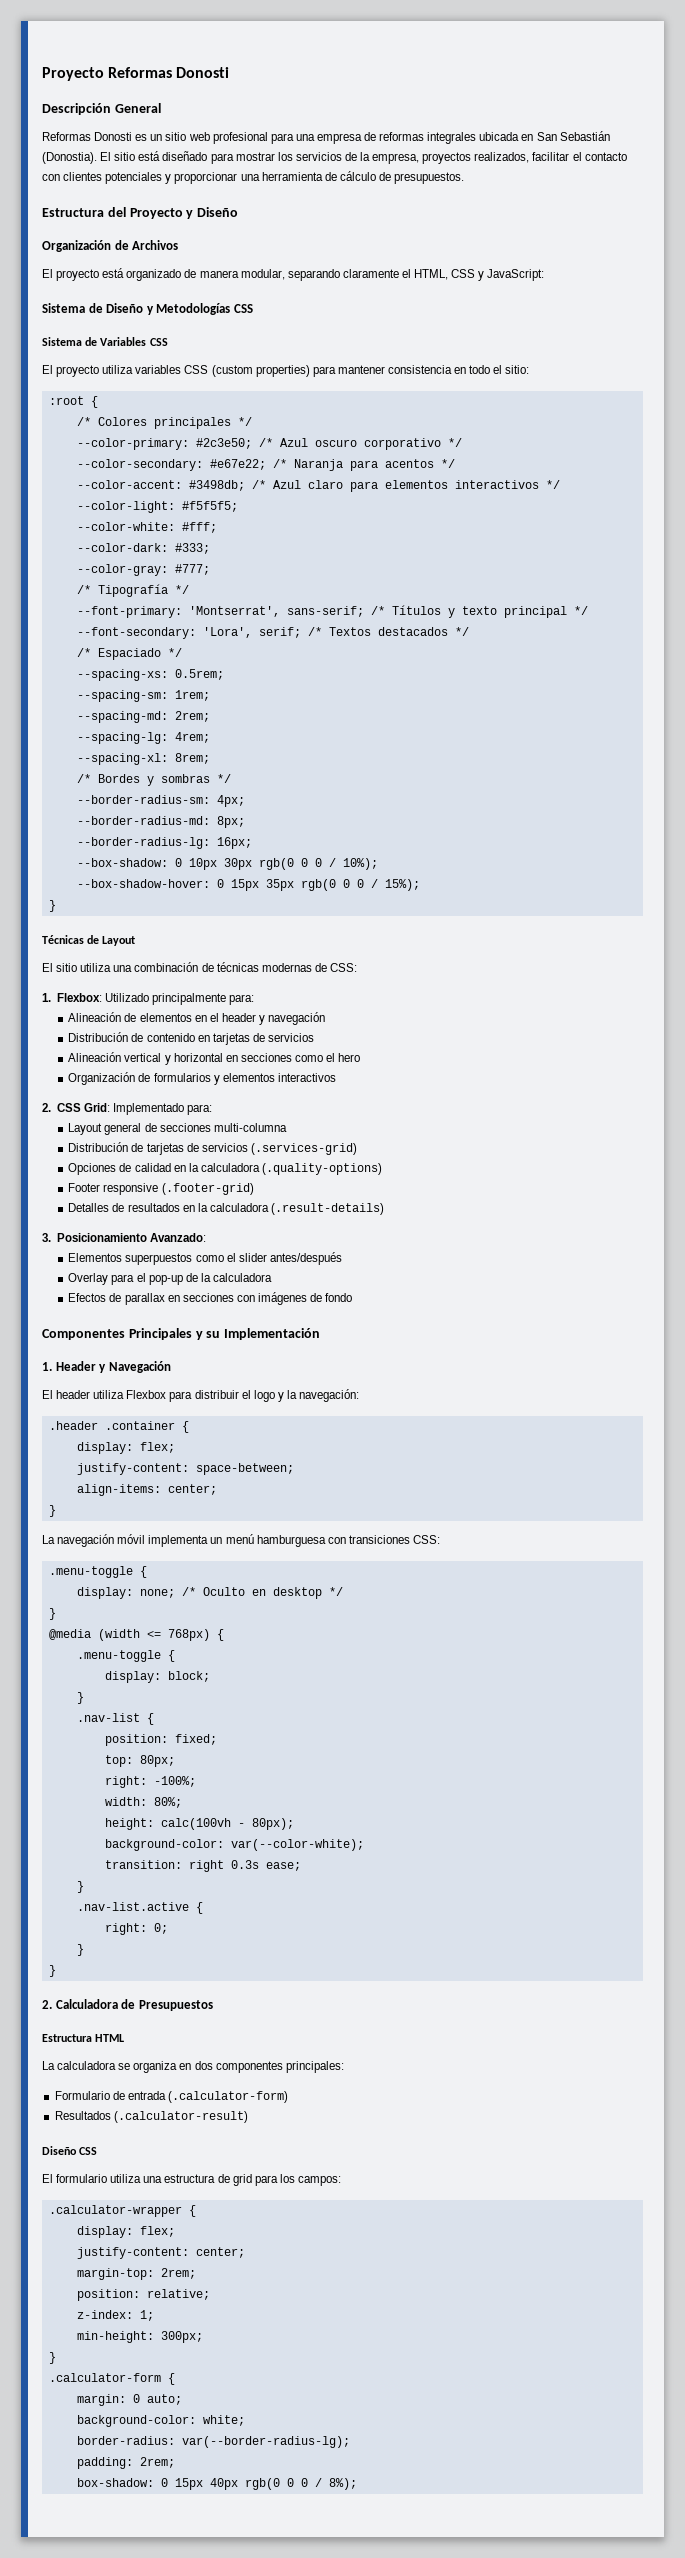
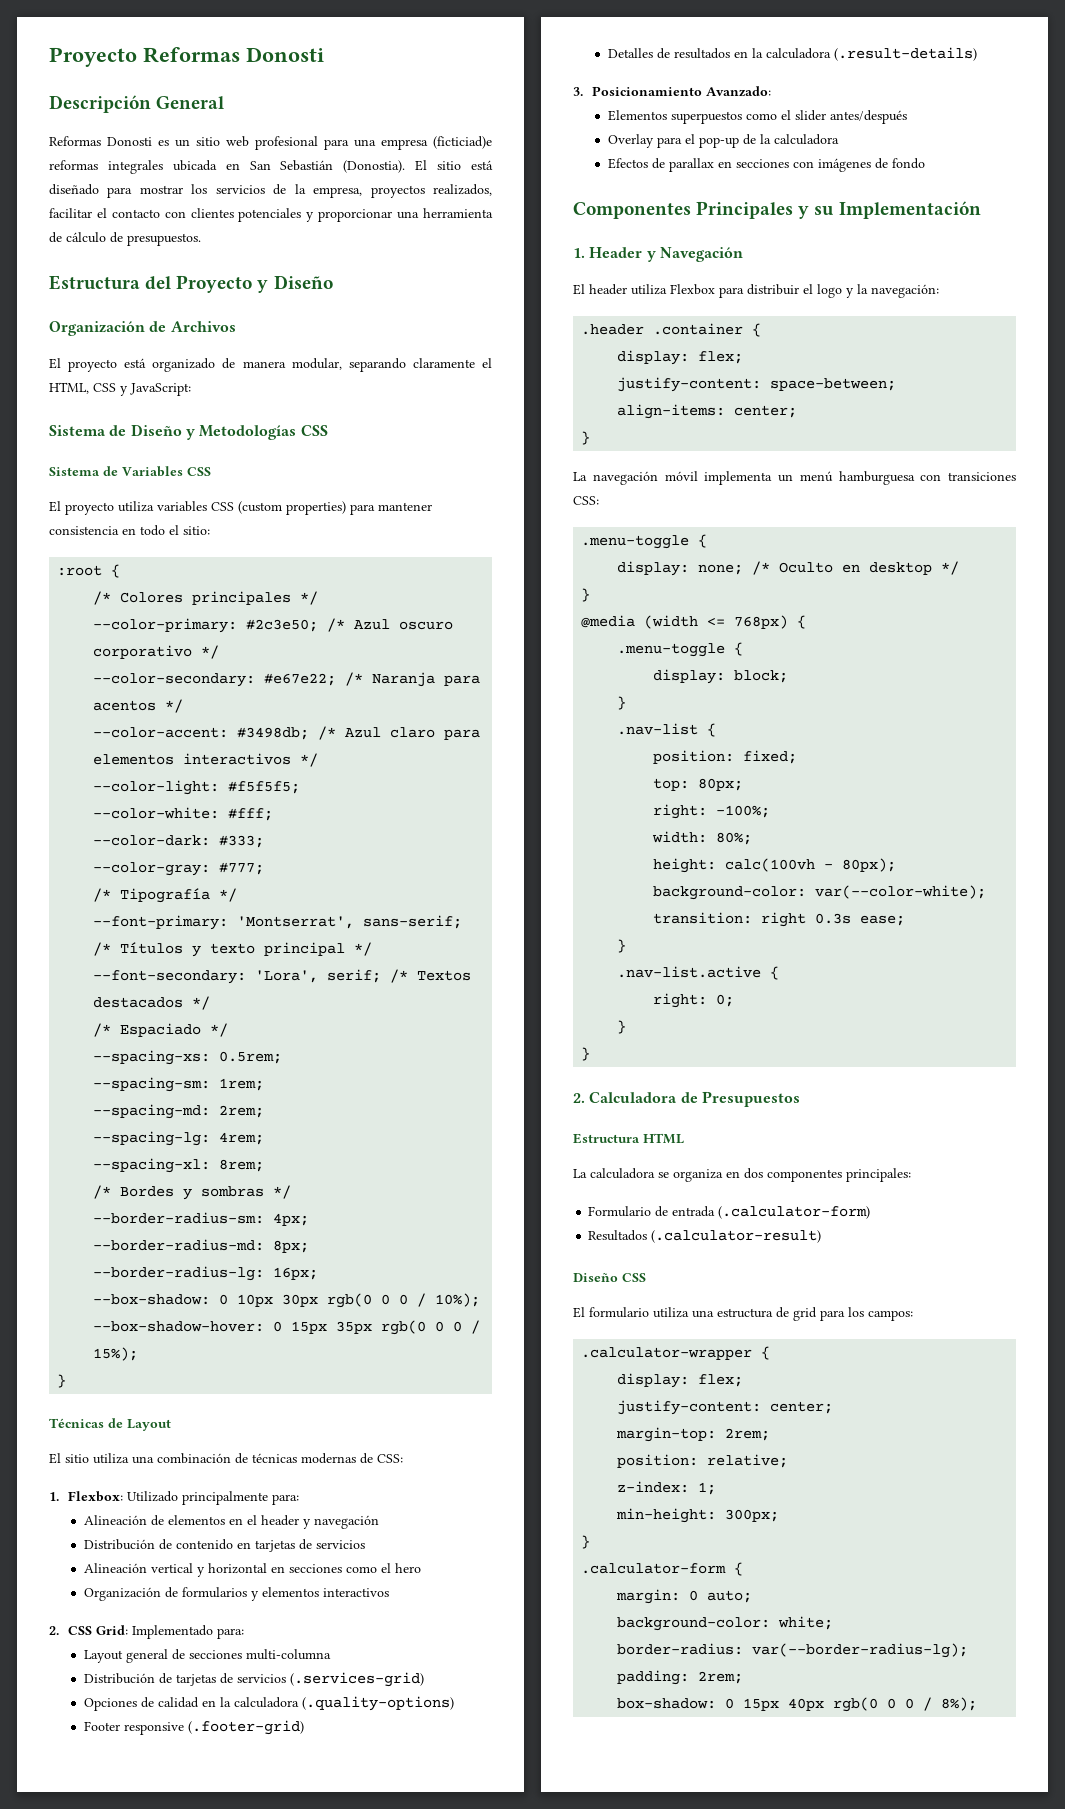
[364,132,377,141] de -> [433,136,492,149] (ficticiad)e

